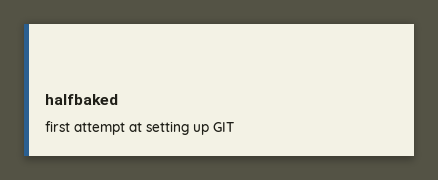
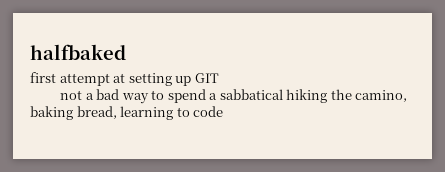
(234, 127) none -> [60,89,408,104] [30,106,224,120] // not a bad way to spend a sabbatical hiking the camino, baking bread, learning to code

